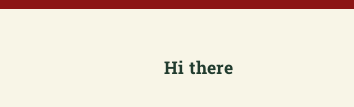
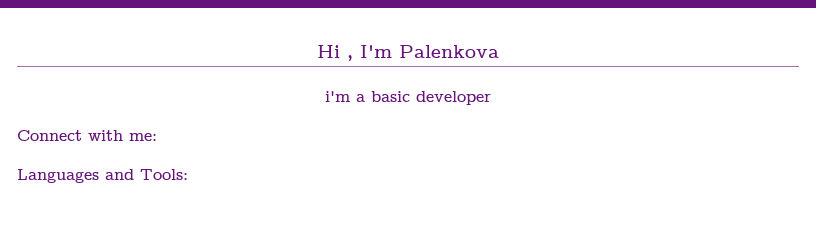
[188,60,233,75] there -> [347,45,499,61] [325,91,491,105] [17,130,157,141] [17,169,188,183] , I'm Palenkova // i'm a basic developer // Connect with me: // Languages and Tools:

